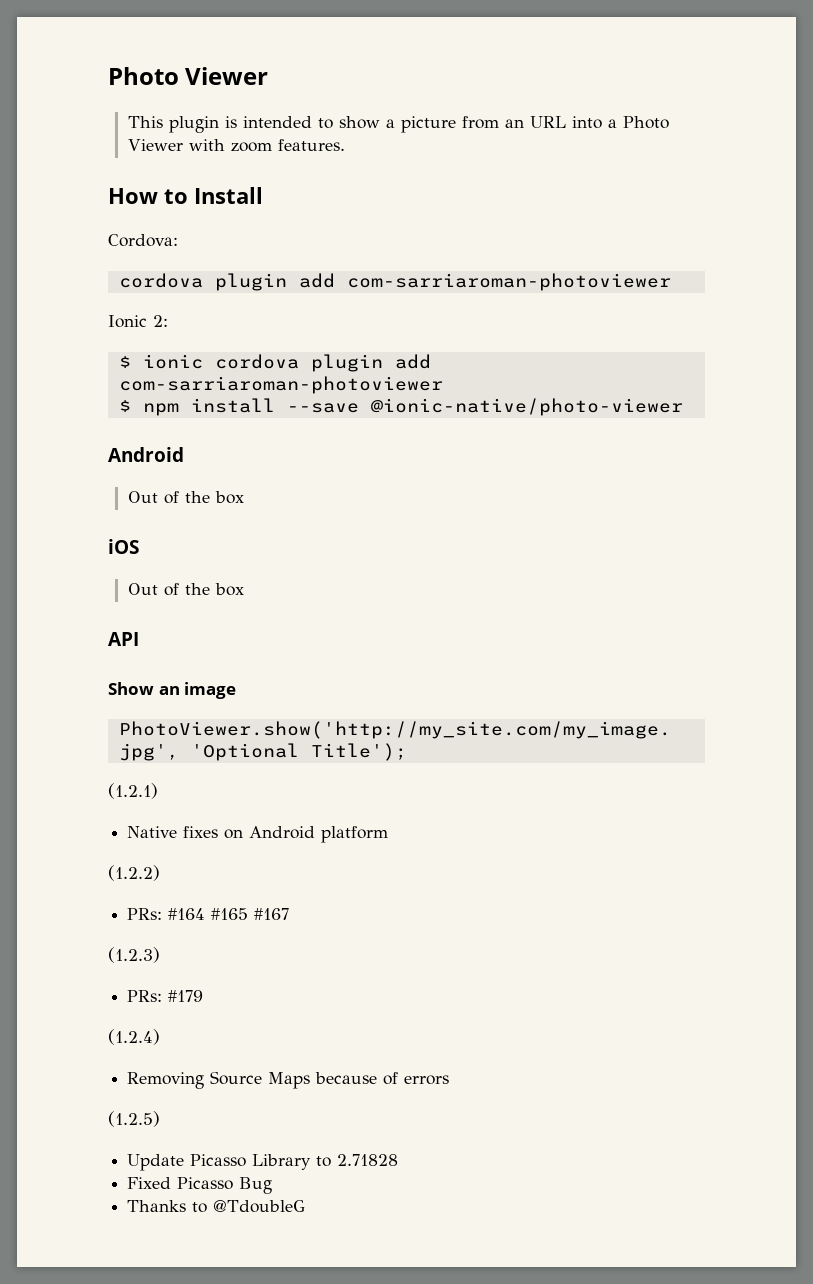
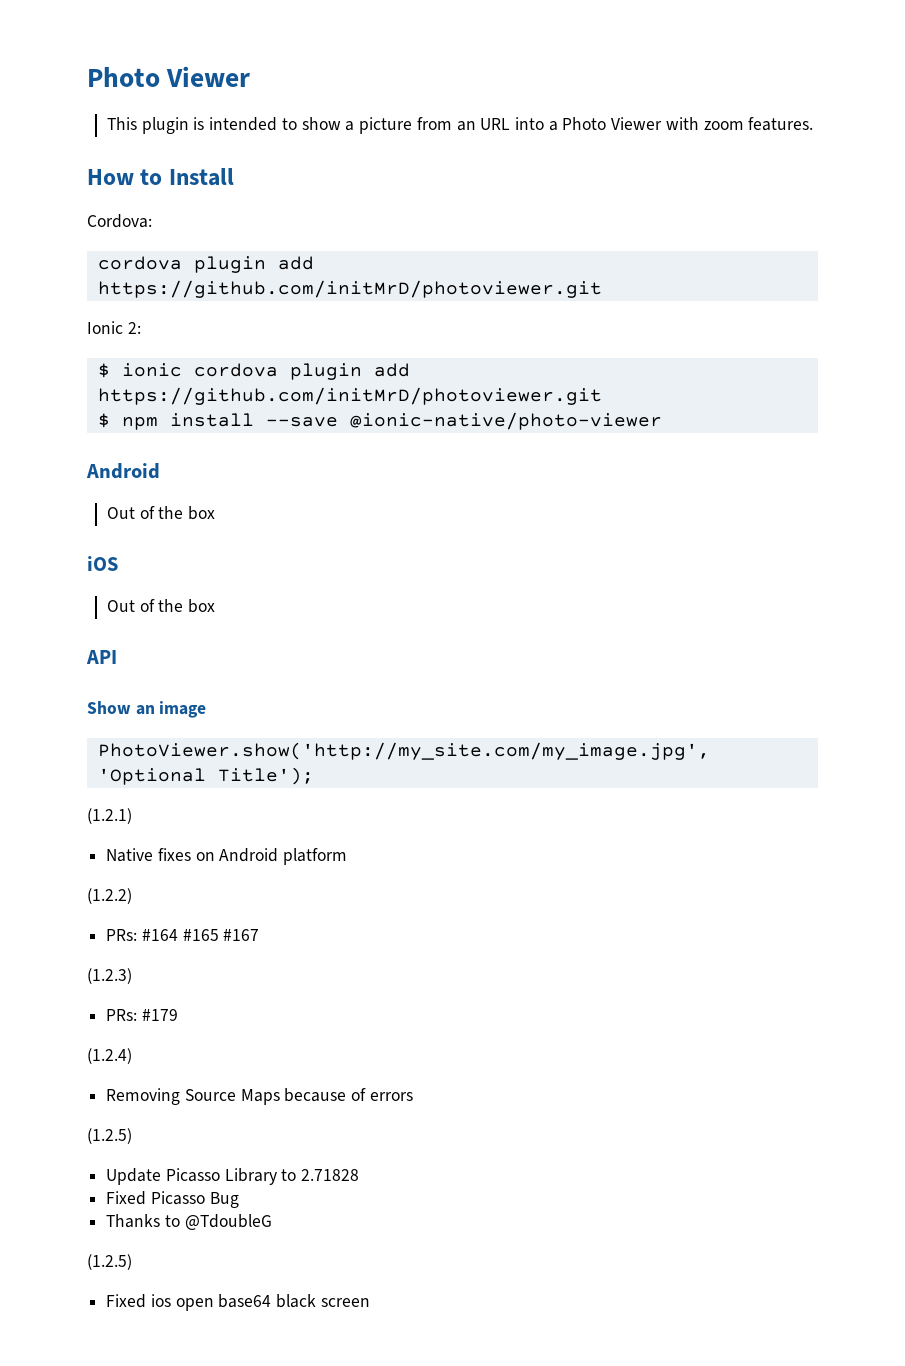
[346,273,671,291] com-sarriaroman-photoviewer -> [97,280,602,298] https://github.com/initMrD/photoviewer.git
[118,376,443,394] com-sarriaroman-photoviewer -> [97,387,602,405] https://github.com/initMrD/photoviewer.git
(306, 1206) none -> [87,1254,132,1270] [106,1294,370,1311] // (1.2.5) // Fixed ios open base64 black screen

